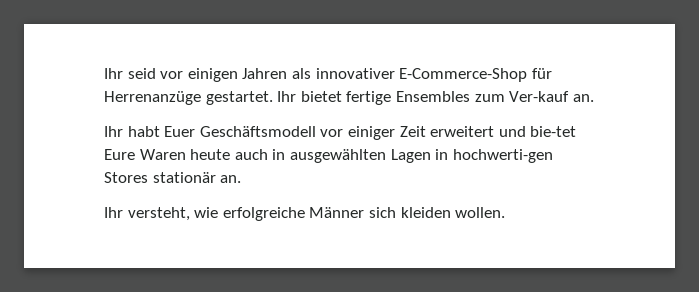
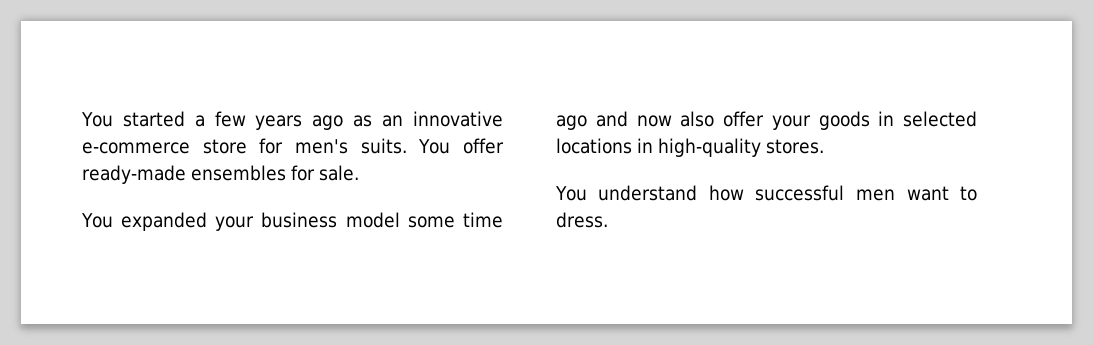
[104,68,552,82] [104,91,594,105] [104,126,577,140] [104,149,553,163] [104,172,242,183] [104,207,506,221] Ihr seid vor einigen Jahren als innovativer E-Commerce-Shop für Herrenanzüge gestartet. Ihr bietet fertige Ensembles zum Ver-kauf an. // Ihr habt Euer Geschäftsmodell vor einiger Zeit erweitert und bie-tet Eure Waren heute auch in ausgewählten Lagen in hochwerti-gen Stores stationär an. // Ihr versteht, wie erfolgreiche Männer sich kleiden wollen. -> [81,111,503,130] [82,138,504,154] [82,165,360,184] [81,212,503,231] [556,111,977,130] [556,138,825,157] [555,185,977,201] [556,212,608,228] You started a few years ago as an innovative e-commerce store for men's suits. You offer ready-made ensembles for sale. // You expanded your business model some time ago and now also offer your goods in selected locations in high-quality stores. // You understand how successful men want to dress.

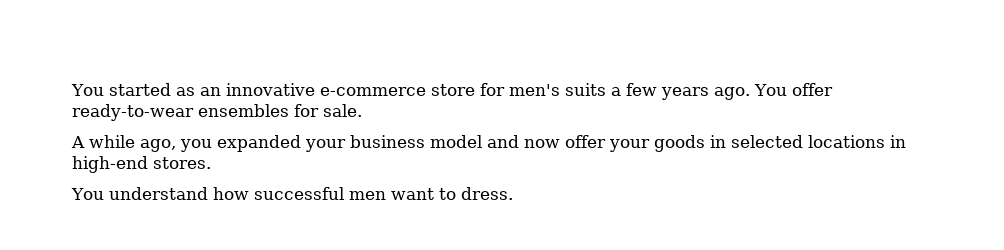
[194,111,344,130] a few years ago -> (171, 89) none
[360,138,407,154] suits. -> [564,83,750,100] suits a few years ago.
[82,165,186,184] ready-made -> [72,104,194,121] ready-to-wear
[81,213,113,228] You -> [71,135,212,152] A while ago, you
[407,212,503,228] [556,115,587,130] some time ago -> (482, 141) none
[680,111,715,127] also -> (560, 143) none
[658,138,762,157] high-quality -> [72,156,148,173] high-end

